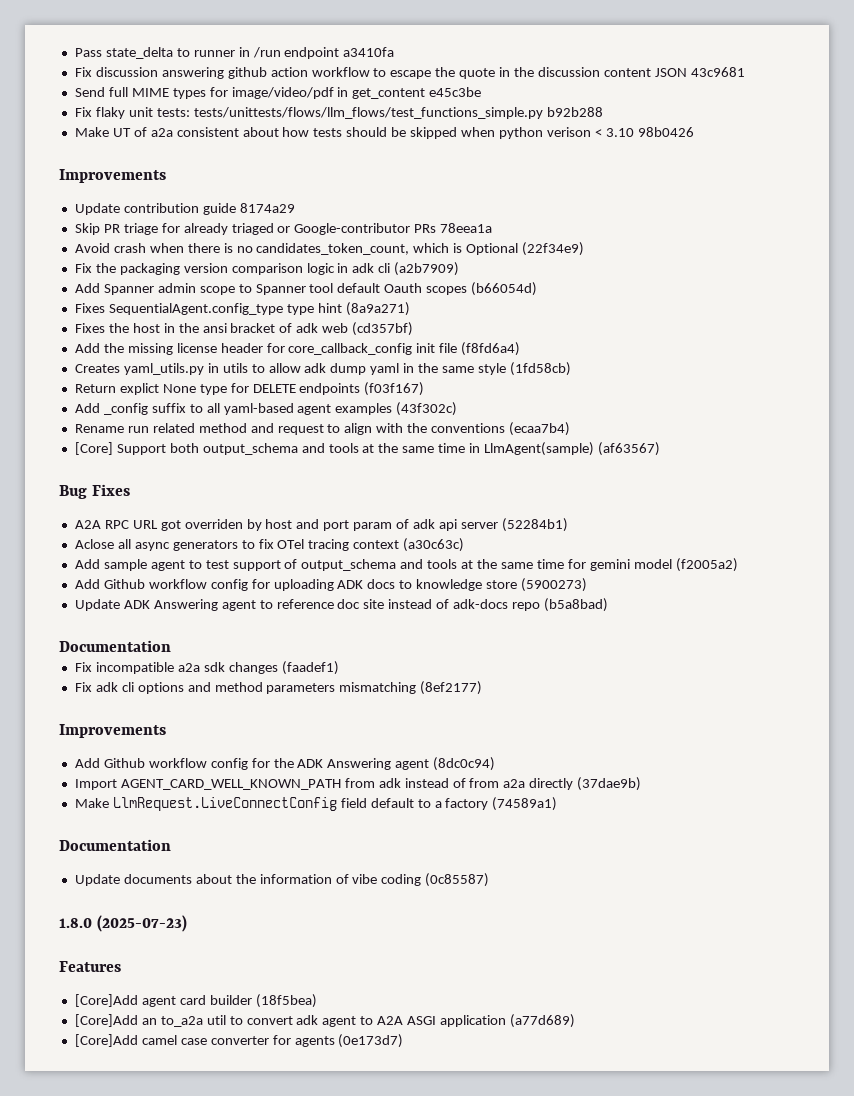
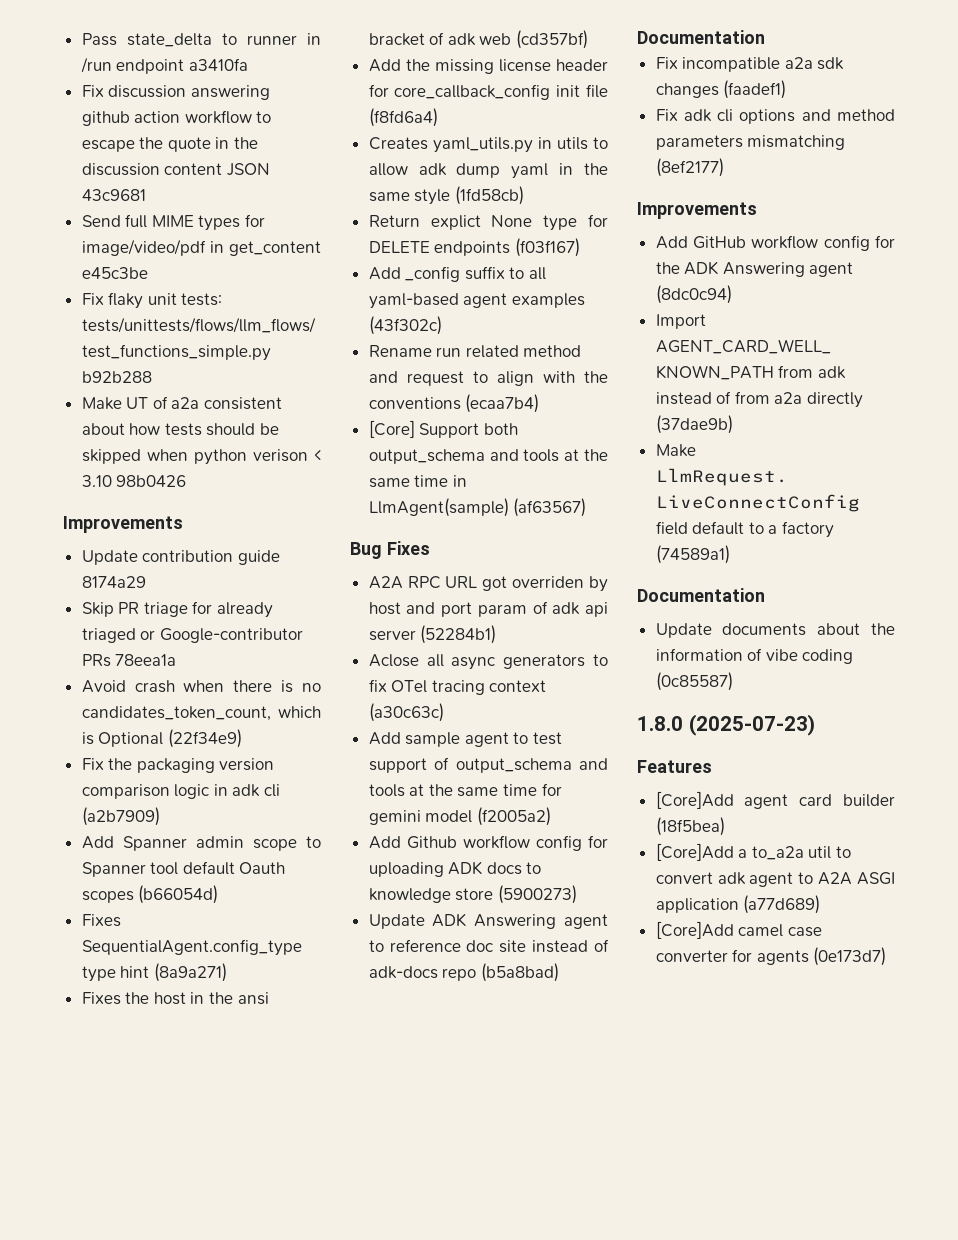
[103,758,145,768] Github -> [693,236,747,249] GitHub
[141,1018,157,1025] an -> [738,849,748,858] a

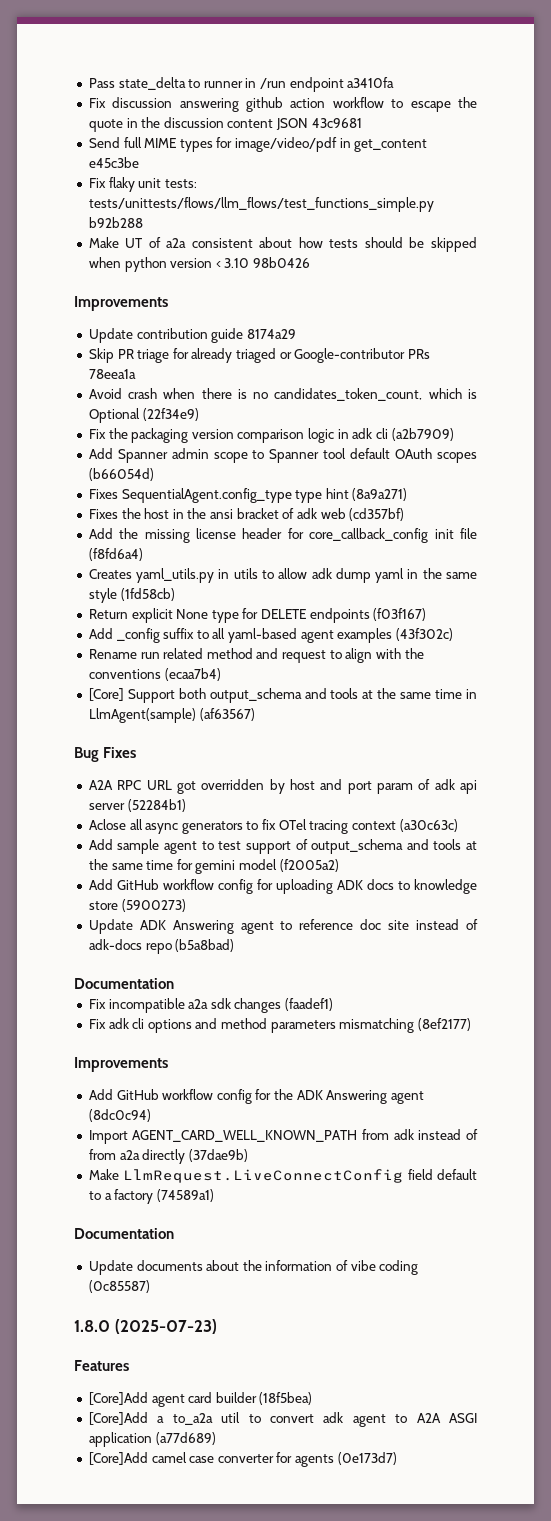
[252,449,308,462] verison -> [170,258,213,268] version
[239,862,286,874] Oauth -> [395,448,433,459] OAuth
[430,215,481,230] explict -> [131,608,173,623] explicit
[512,576,585,588] overriden -> [201,779,265,790] overridden
[406,836,457,849] Github -> [116,879,159,890] GitHub

